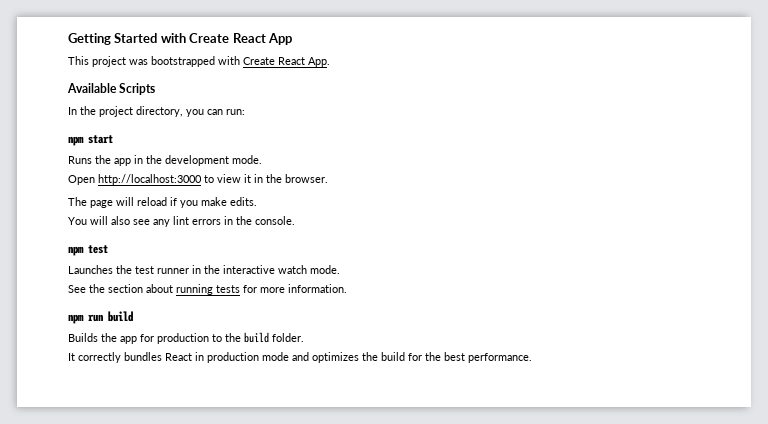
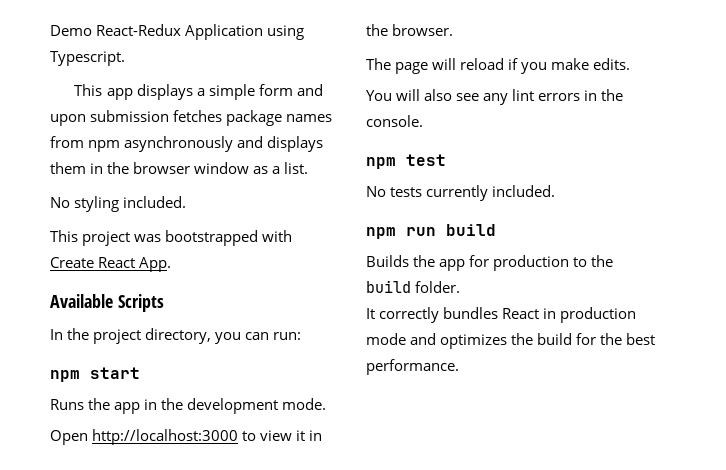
[68,33,292,45] Getting Started with Create React App -> [50,24,305,40] [50,51,125,66] [74,84,323,100] [50,110,333,126] [50,136,324,152] [50,162,309,174] [50,196,187,212] Demo React-Redux Application using Typescript. // This app displays a simple form and upon submission fetches package names from npm asynchronously and displays them in the browser window as a list. // No styling included.
[68,265,340,274] [68,284,347,295] Launches the test runner in the interactive watch mode. // See the section about running tests for more information. -> [366,185,556,201] No tests currently included.

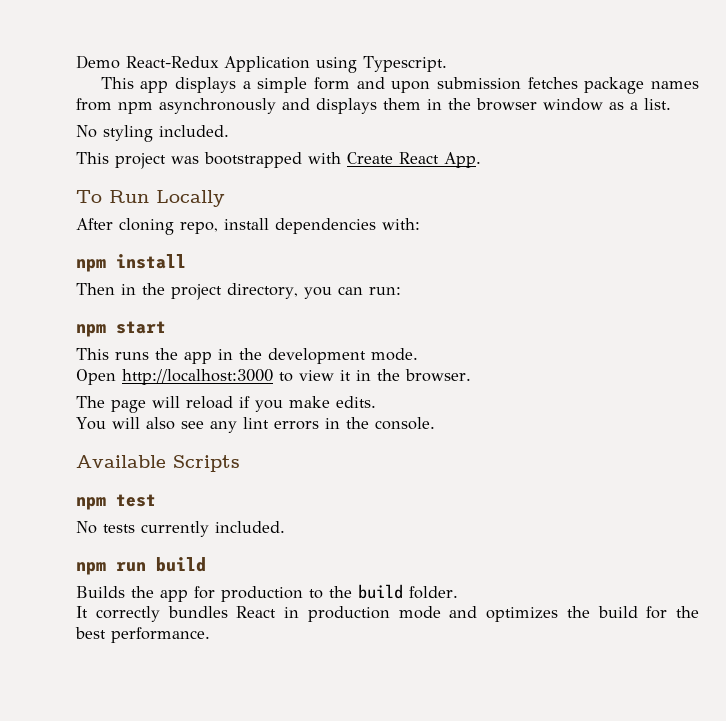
[50,294,164,312] [50,329,63,340] Available Scripts // In -> [76,190,225,207] [76,218,420,235] [76,254,186,272] [76,283,136,295] To Run Locally // After cloning repo, install dependencies with: // npm install // Then in
[50,399,84,410] Runs -> [76,348,149,360] This runs
(423, 121) none -> [76,455,240,472] // Available Scripts

